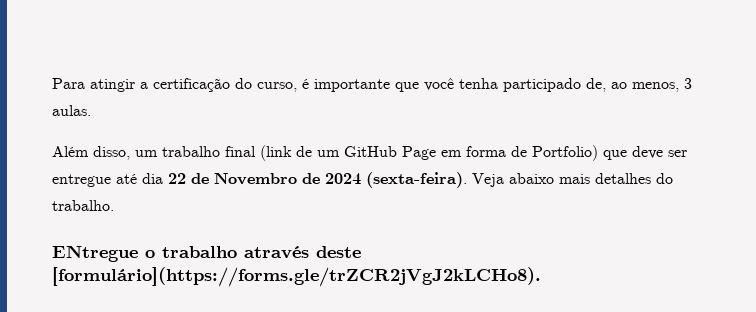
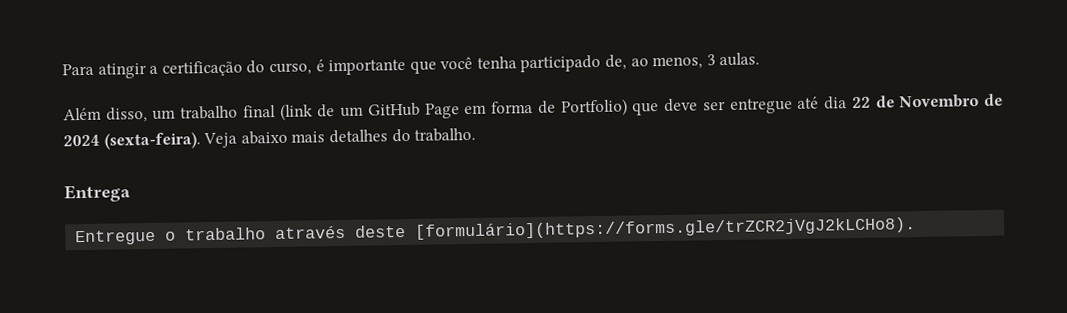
[52,245,138,262] ENtregue -> [64,184,131,203] [75,229,157,246] Entrega // Entregue

